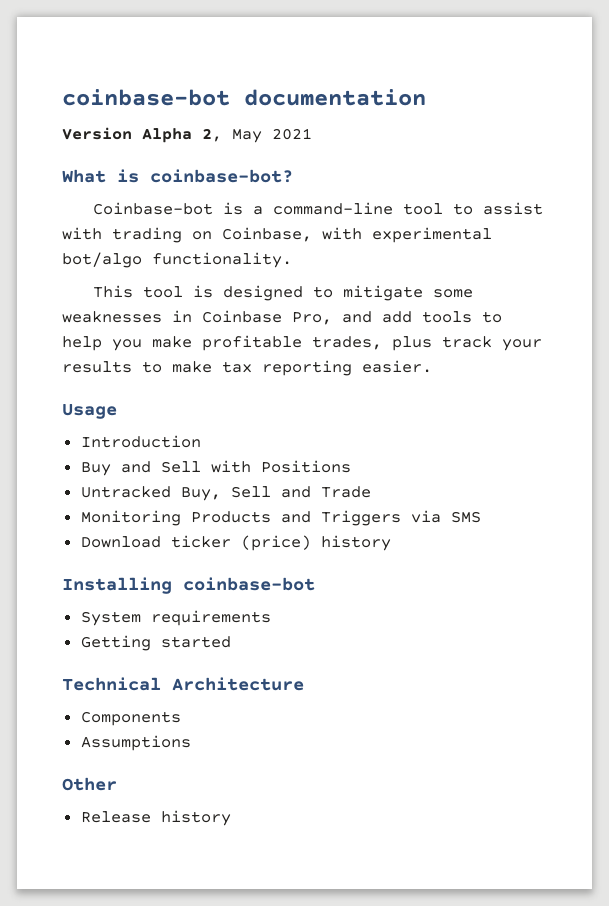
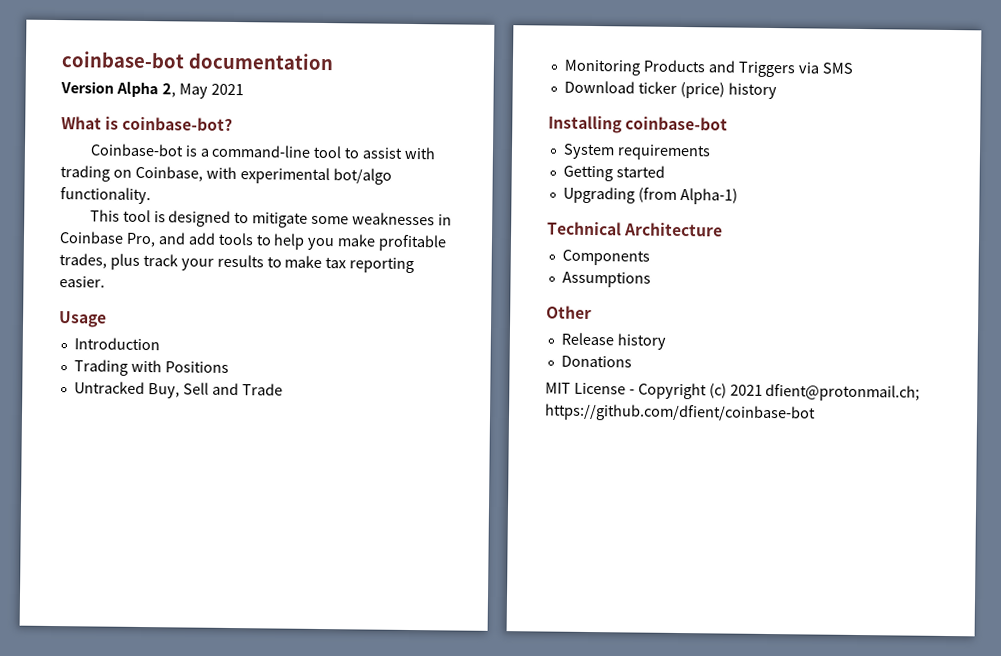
[80,461,201,476] Buy and Sell -> [73,359,128,376] Trading
(231, 642) none -> [562,186,738,205] // Upgrading (from Alpha-1)
(231, 818) none -> [560,355,632,368] [545,382,921,402] [544,403,816,423] // Donations // MIT License - Copyright (c) 2021 dfient@protonmail.ch; https://github.com/dfient/coinbase-bot

